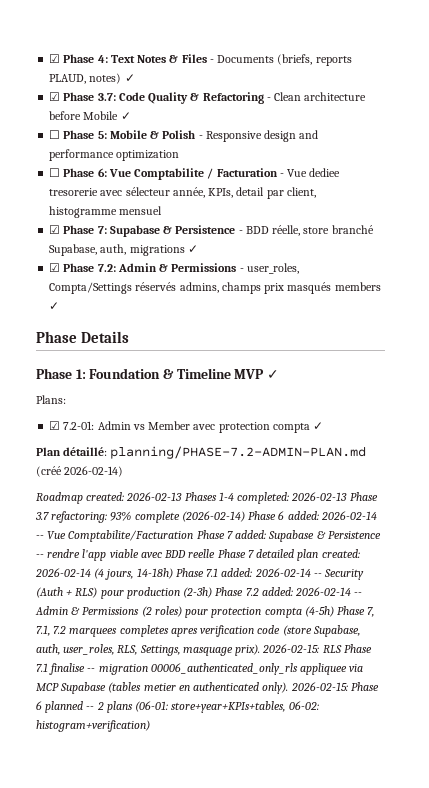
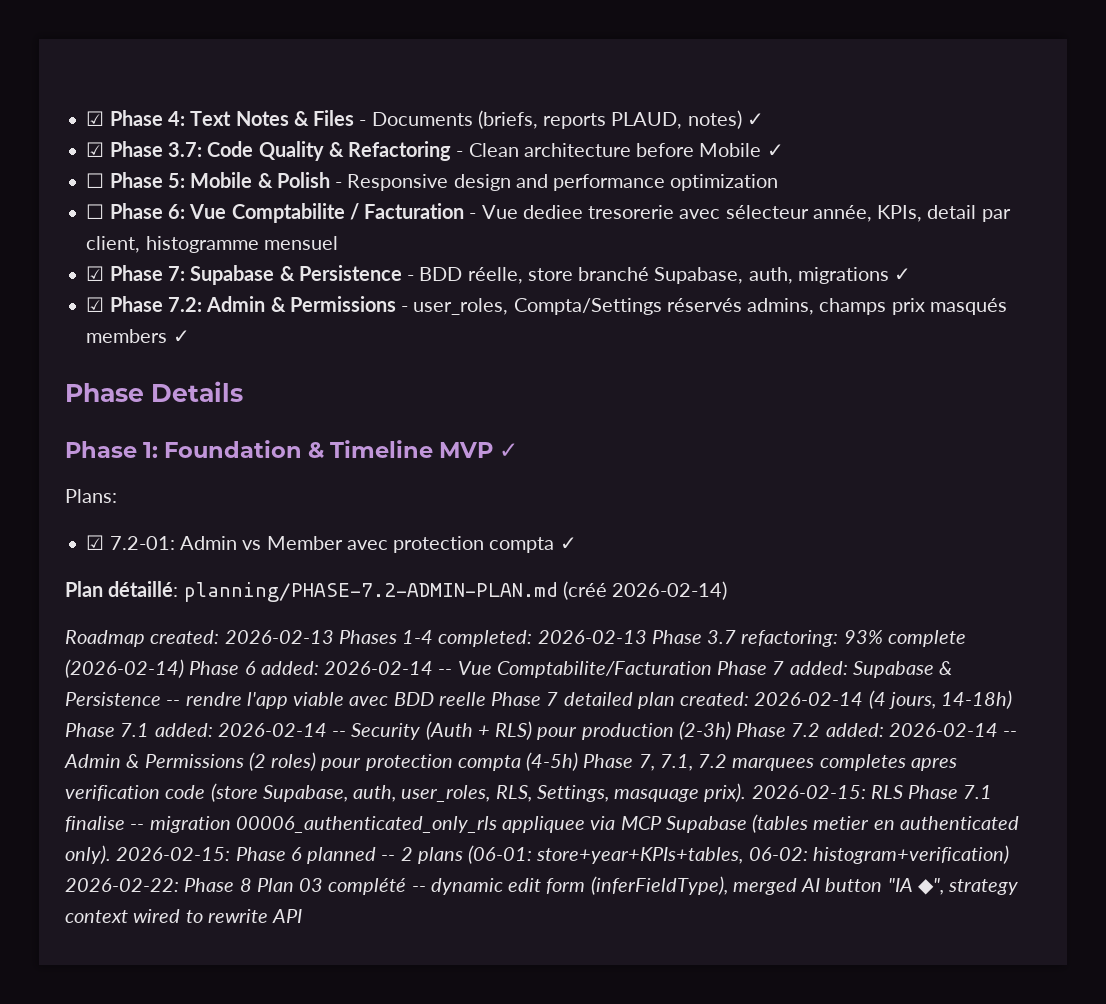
(150, 726) none -> [65,876,1019,895] [65,909,303,923] 2026-02-22: Phase 8 Plan 03 complété -- dynamic edit form (inferFieldType), merged AI button "IA ◆", strategy context wired to rewrite API

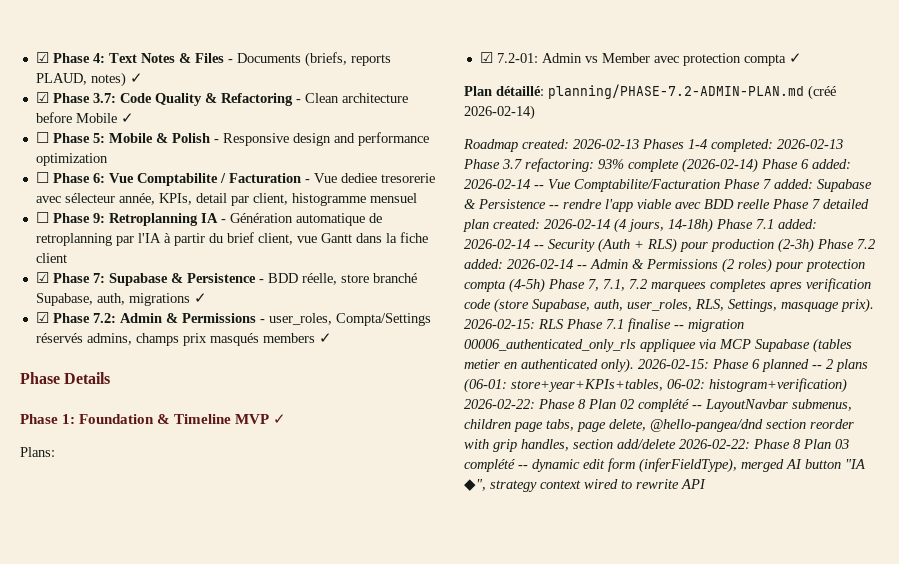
(338, 243) none -> [35,212,382,226] [35,232,428,246] [35,253,67,263] // ☐ Phase 9: Retroplanning IA - Génération automatique de retroplanning par l'IA à partir du brief client, vue Gantt dans la fiche client
(294, 885) none -> [620,399,852,412] [464,419,854,432] [464,439,831,452] 02 complété -- LayoutNavbar submenus, children page tabs, page delete, @hello-pangea/dnd section reorder with grip handles, section add/delete 2026-02-22: Phase 8 Plan

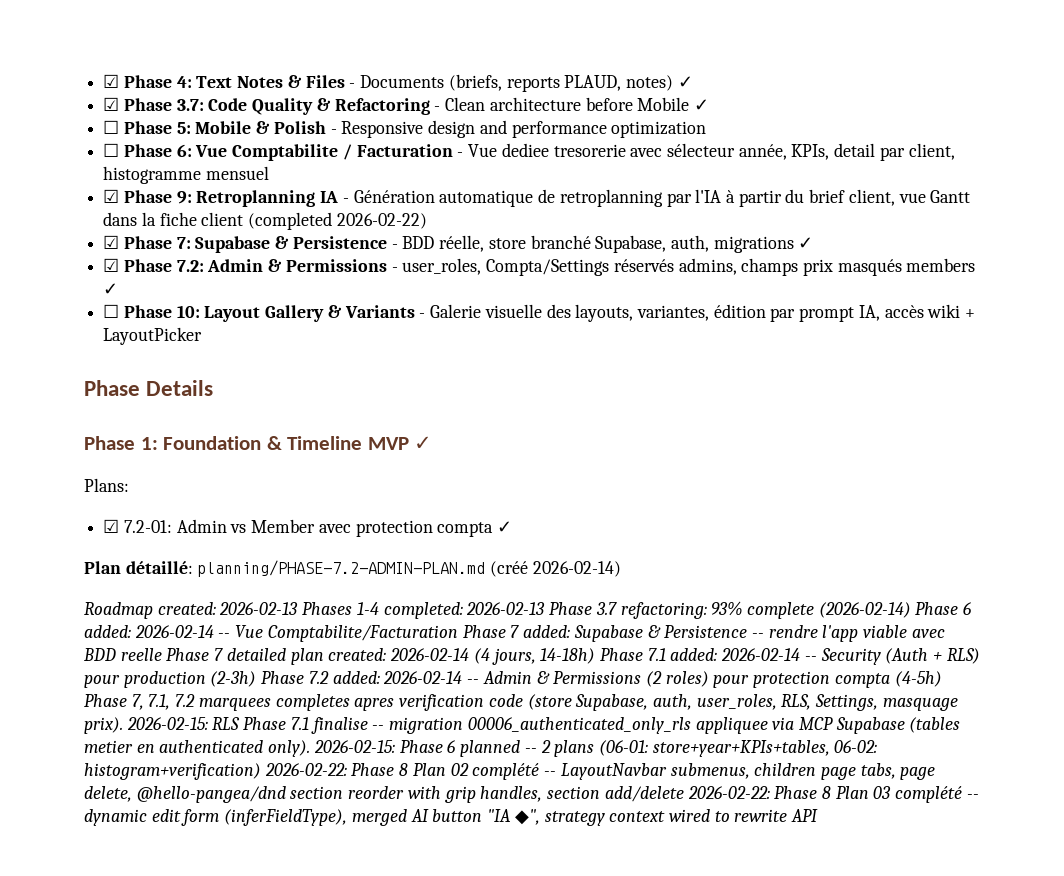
[35,212,49,223] ☐ -> [103,189,120,203] ☑
(67, 258) none -> [248,212,427,230] (completed 2026-02-22)
(332, 338) none -> [103,304,976,322] [103,327,203,345] // ☐ Phase 10: Layout Gallery & Variants - Galerie visuelle des layouts, variantes, édition par prompt IA, accès wiki + LayoutPicker

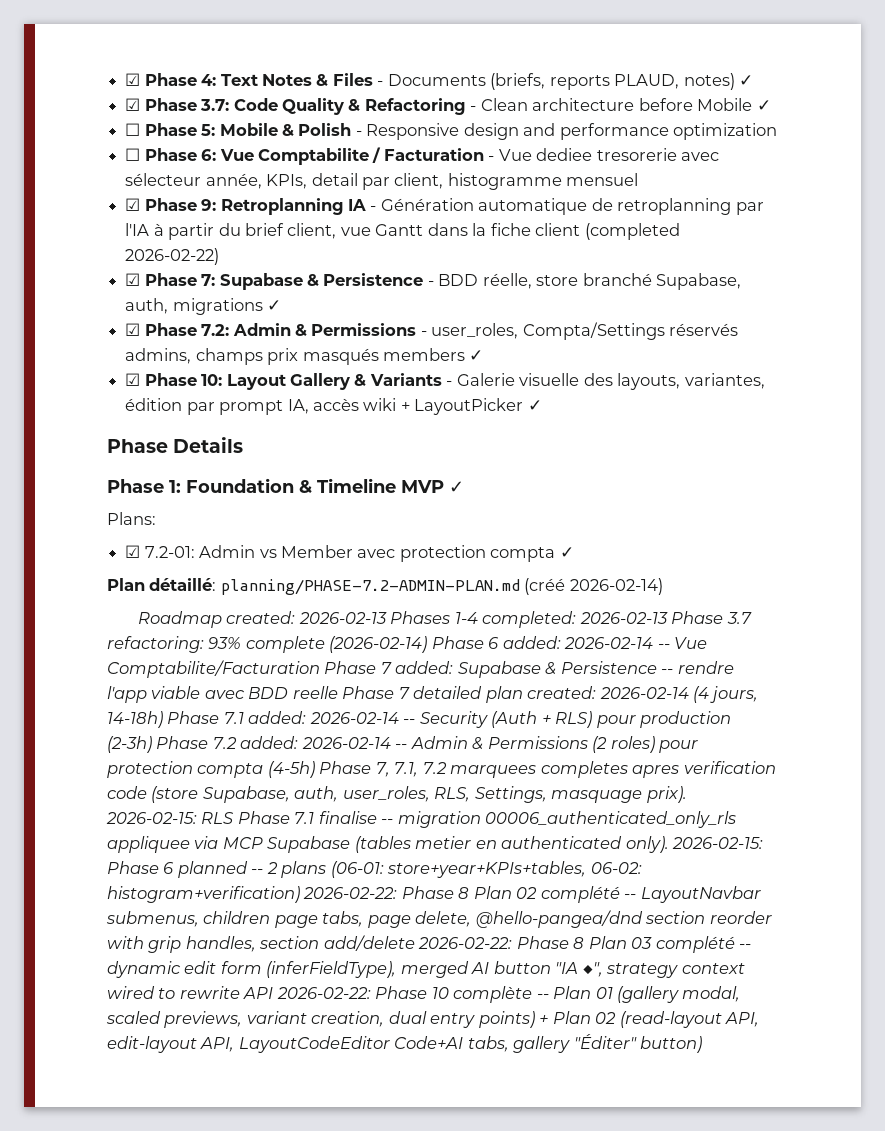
[103,304,120,318] ☐ -> [125,373,141,386] ☑
(203, 336) none -> [527,400,542,411] ✓
(819, 815) none -> [276,986,741,1003] [106,1011,760,1028] [107,1034,703,1053] 2026-02-22: Phase 10 complète -- Plan 01 (gallery modal, scaled previews, variant creation, dual entry points) + Plan 02 (read-layout API, edit-layout API, LayoutCodeEditor Code+AI tabs, gallery "Éditer" button)

